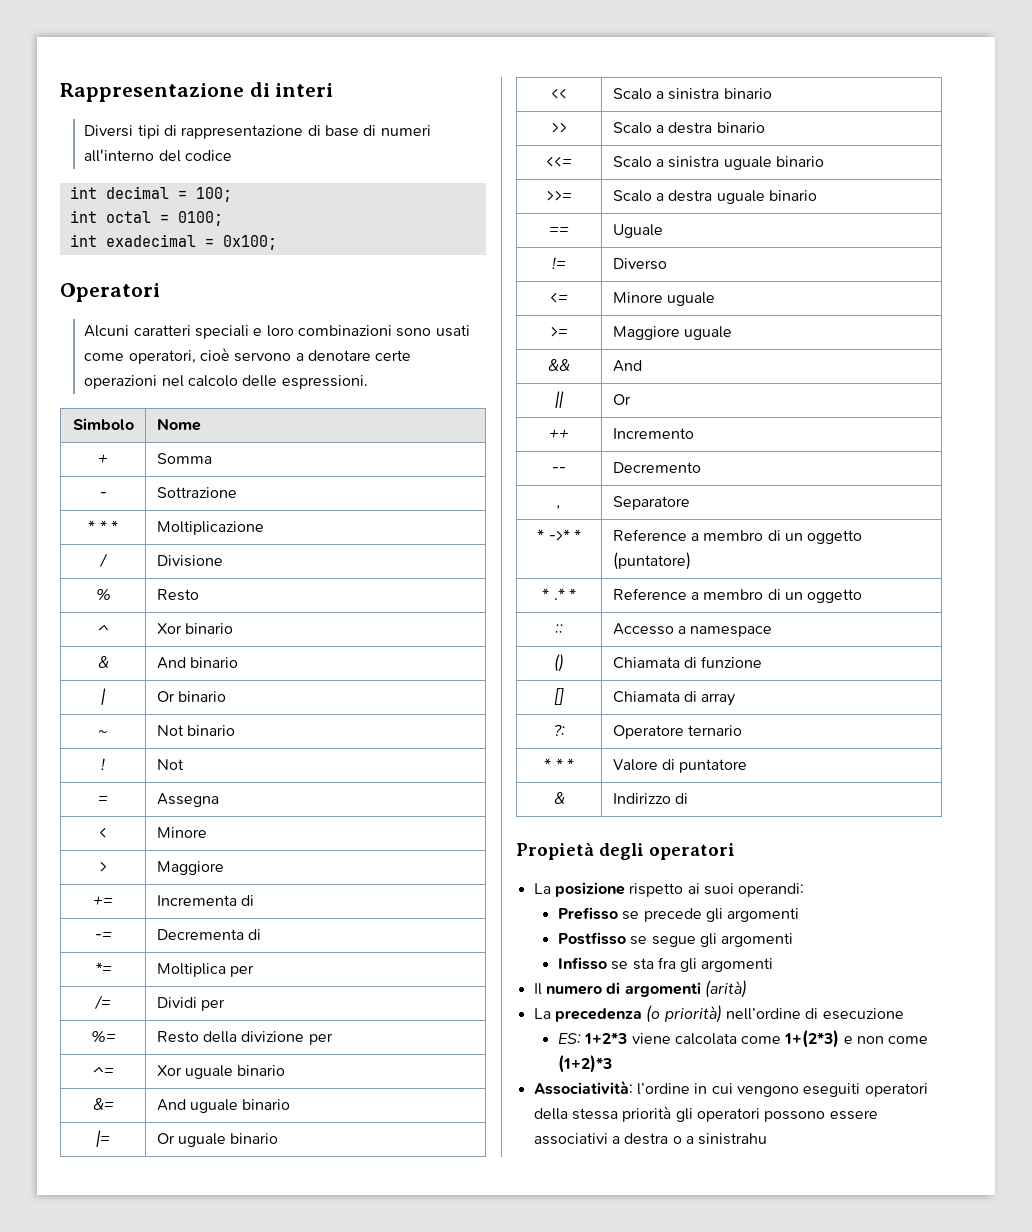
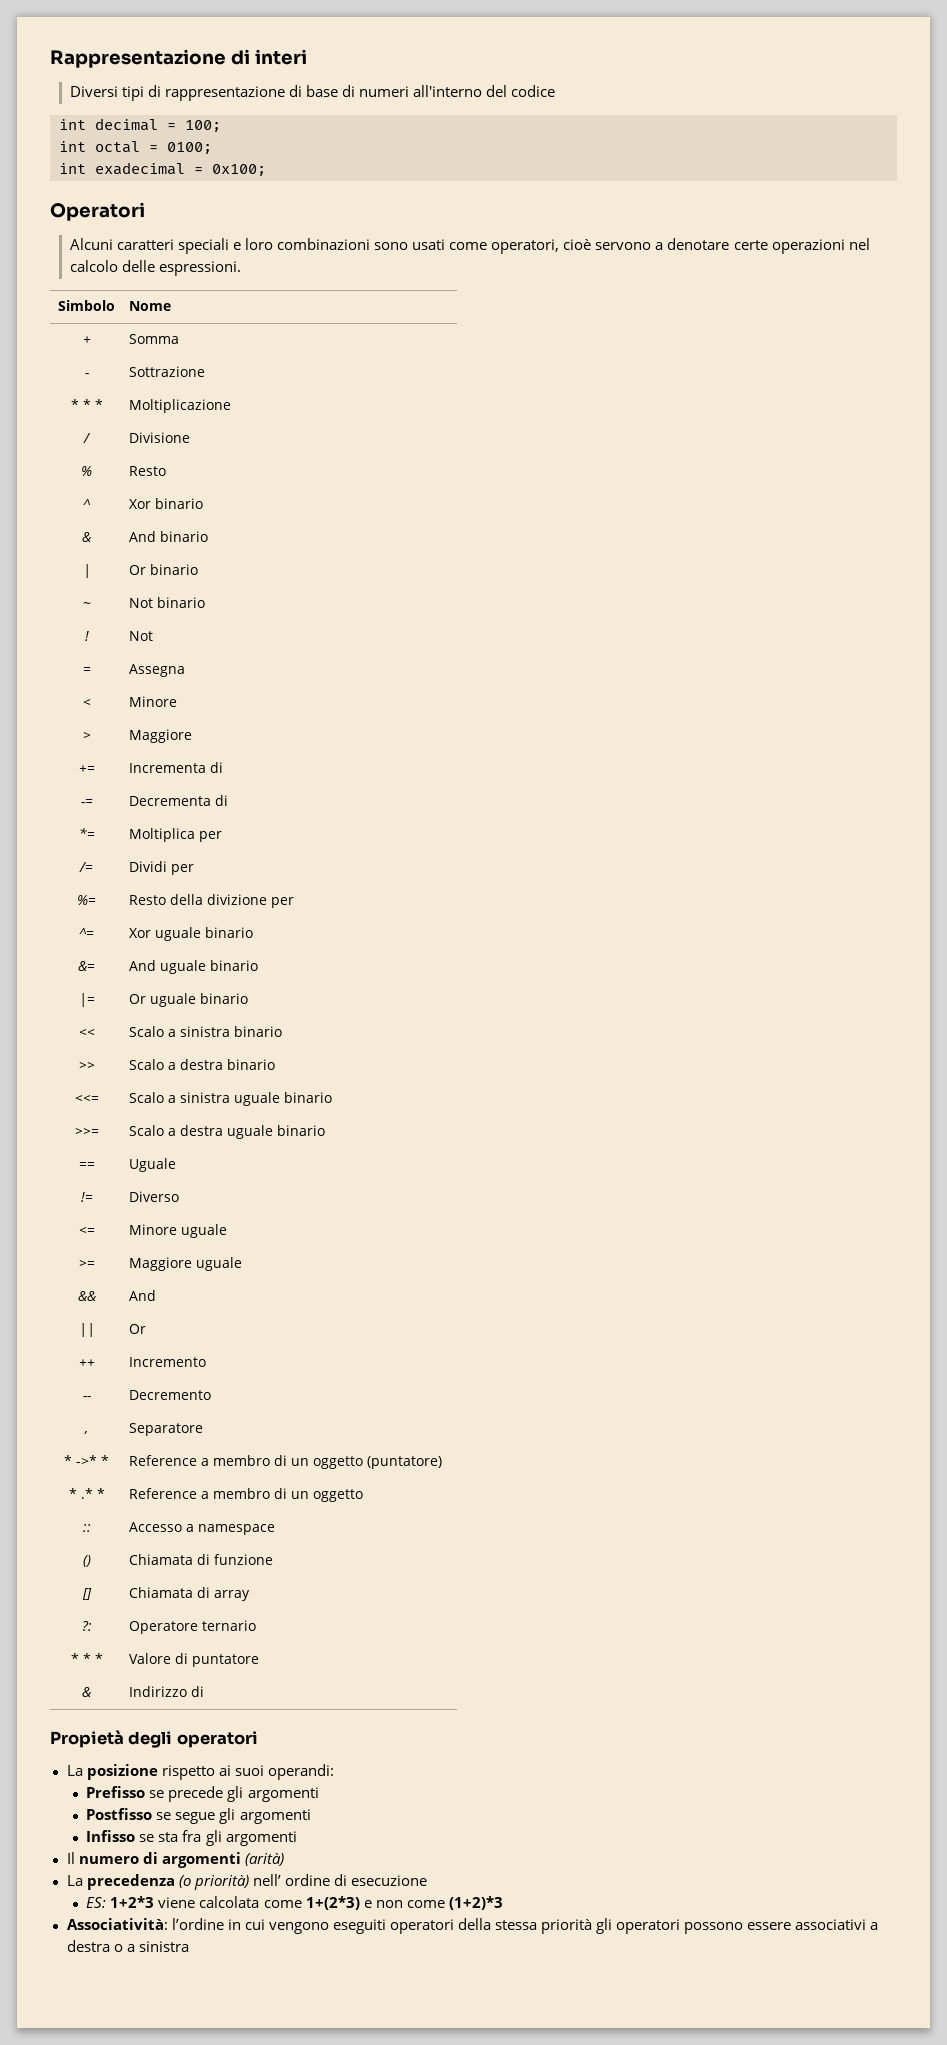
[725,1008,801,1020] nell’ordine -> [252,1874,330,1886] nell’ ordine
[698,1133,768,1145] sinistrahu -> [138,1941,189,1952] sinistra

